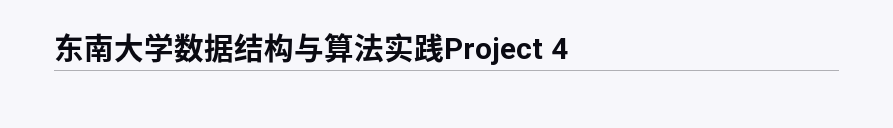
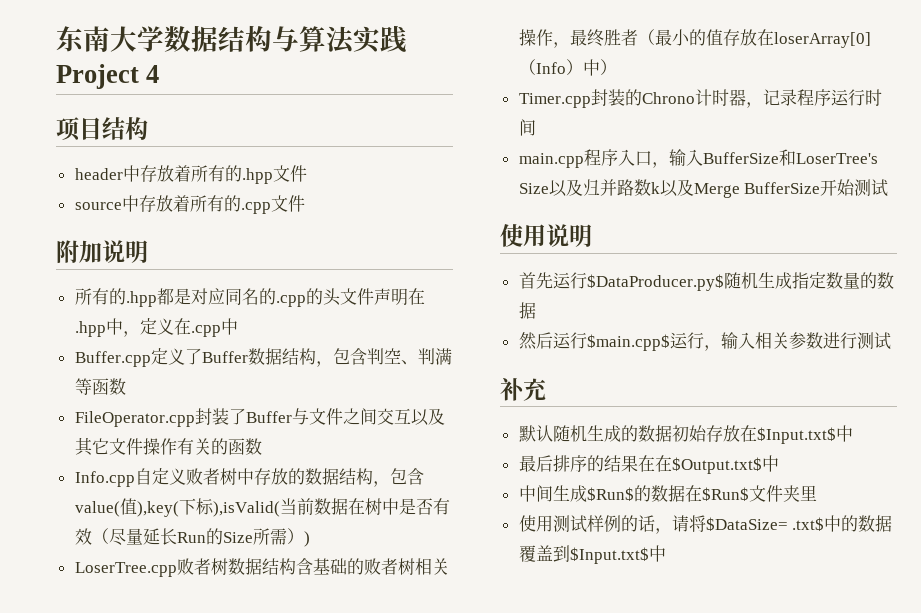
(568, 48) none -> [56,117,148,141] [74,165,307,184] [74,195,305,214] [56,240,148,264] [74,288,425,307] [74,318,238,337] [74,348,452,367] [74,378,126,395] [74,408,445,427] [74,437,262,456] [74,468,424,487] [74,498,450,517] [74,528,310,547] [74,558,449,577] [518,29,871,48] [518,59,617,76] [518,89,882,108] [518,119,536,136] [518,149,878,168] [518,179,889,198] [500,224,592,247] [518,272,894,291] [518,302,536,319] [518,332,891,351] [500,377,546,401] [518,425,853,444] [518,455,779,474] [518,485,817,502] [518,515,893,534] [518,545,666,564] // 项目结构 // header中存放着所有的.hpp文件 // source中存放着所有的.cpp文件 // 附加说明 // 所有的.hpp都是对应同名的.cpp的头文件声明在.hpp中，定义在.cpp中 // Buffer.cpp定义了Buffer数据结构，包含判空、判满等函数 // FileOperator.cpp封装了Buffer与文件之间交互以及其它文件操作有关的函数 // Info.cpp自定义败者树中存放的数据结构，包含value(值),key(下标),isValid(当前数据在树中是否有效（尽量延长Run的Size所需）) // LoserTree.cpp败者树数据结构含基础的败者树相关操作，最终胜者（最小的值存放在loserArray[0]（Info）中） // Timer.cpp封装的Chrono计时器，记录程序运行时间 // main.cpp程序入口，输入BufferSize和LoserTree's Size以及归并路数k以及Merge BufferSize开始测试 // 使用说明 // 首先运行$DataProducer.py$随机生成指定数量的数据 // 然后运行$main.cpp$运行，输入相关参数进行测试 // 补充 // 默认随机生成的数据初始存放在$Input.txt$中 // 最后排序的结果在在$Output.txt$中 // 中间生成$Run$的数据在$Run$文件夹里 // 使用测试样例的话，请将$DataSize= .txt$中的数据覆盖到$Input.txt$中

